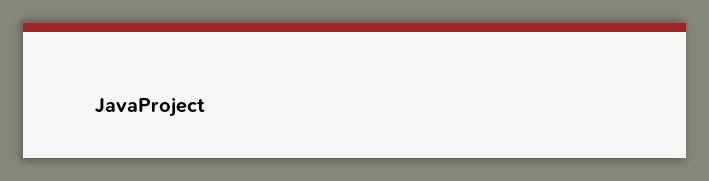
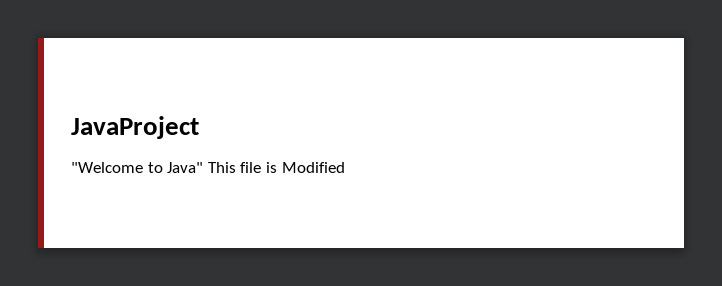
(205, 107) none -> [71,162,345,173] // "Welcome to Java" This file is Modified

